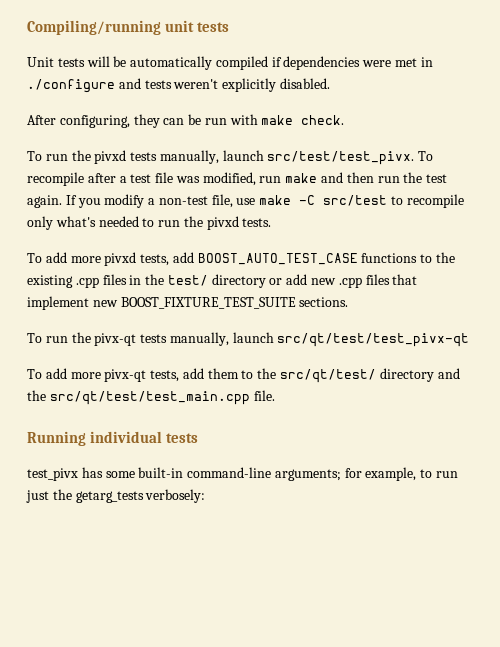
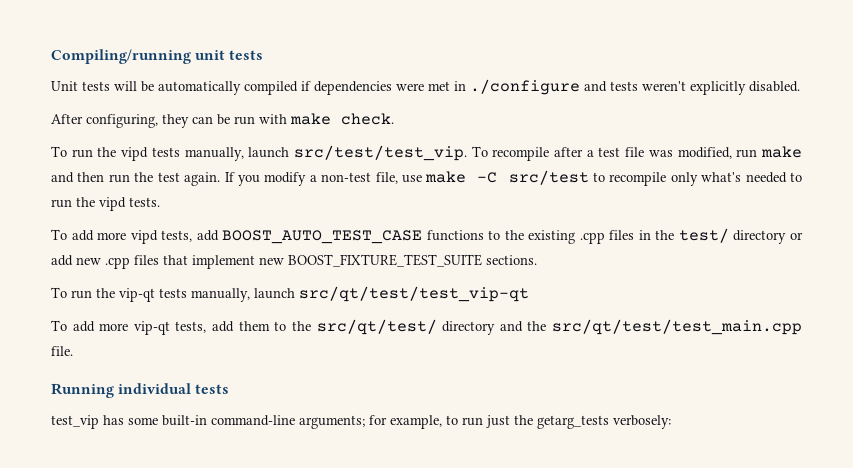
[94,150,415,165] pivxd tests manually, launch src/test/test_pivx. -> [121,145,467,161] vipd tests manually, launch src/test/test_vip.
[206,216,239,230] pivxd -> [99,197,126,211] vipd
[104,252,137,266] pivxd -> [130,230,158,244] vipd
[94,332,470,347] [27,368,147,382] pivx-qt tests manually, launch src/qt/test/test_pivx-qt // To add more pivx-qt -> [119,286,529,302] [51,320,170,335] vip-qt tests manually, launch src/qt/test/test_vip-qt // To add more vip-qt
[27,468,78,481] test_pivx -> [51,415,99,429] test_vip

